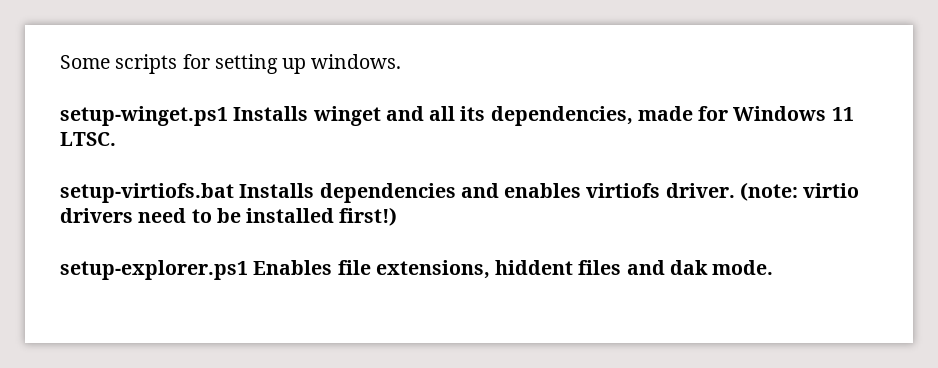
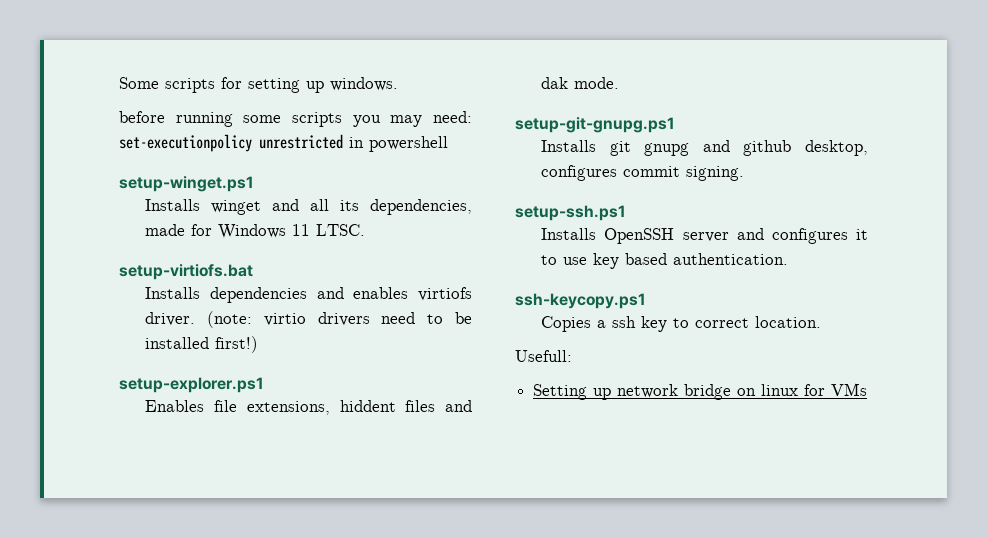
(402, 61) none -> [119,111,472,127] [119,134,448,152] // before running some scripts you may need: set-executionpolicy unrestricted in powershell
(228, 116) none -> (254, 184) //
(234, 193) none -> (253, 272) //
(248, 270) none -> (264, 385) //
(774, 267) none -> [515,117,675,133] [541,140,868,156] [541,165,745,181] [515,205,626,221] [541,228,868,244] [541,253,789,269] [515,293,646,309] [541,316,822,332] [515,350,572,362] [533,383,868,400] // setup-git-gnupg.ps1 // Installs git gnupg and github desktop, configures commit signing. // setup-ssh.ps1 // Installs OpenSSH server and configures it to use key based authentication. // ssh-keycopy.ps1 // Copies a ssh key to correct location. // Usefull: // Setting up network bridge on linux for VMs

